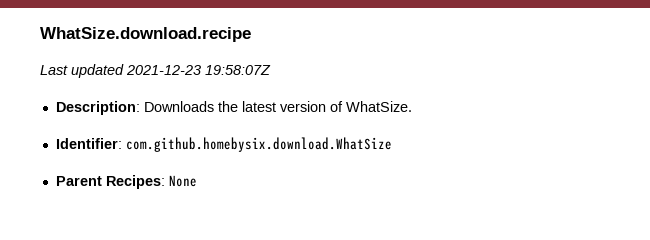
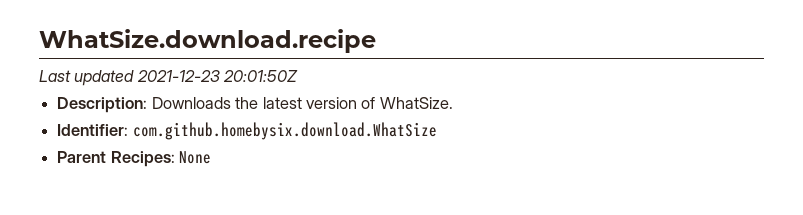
[205,65,271,75] 19:58:07Z -> [223,70,299,82] 20:01:50Z

